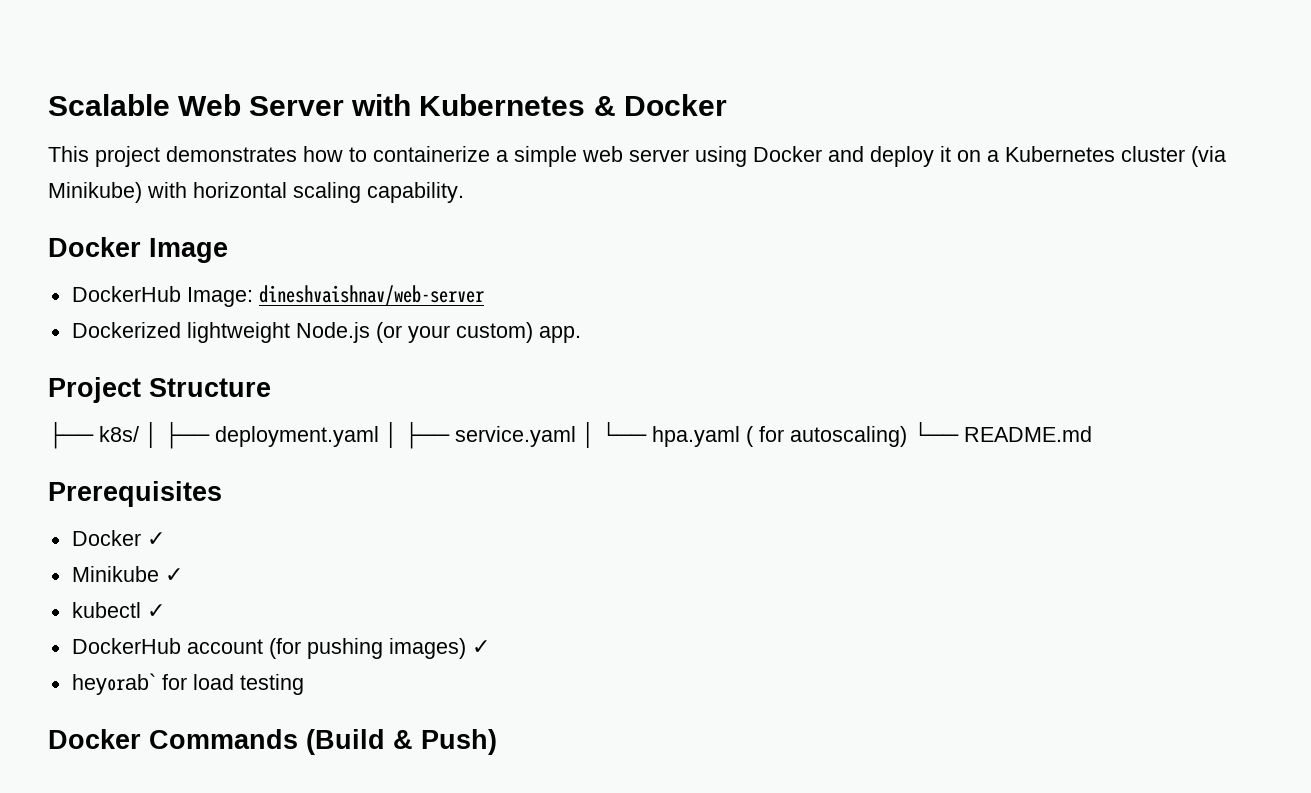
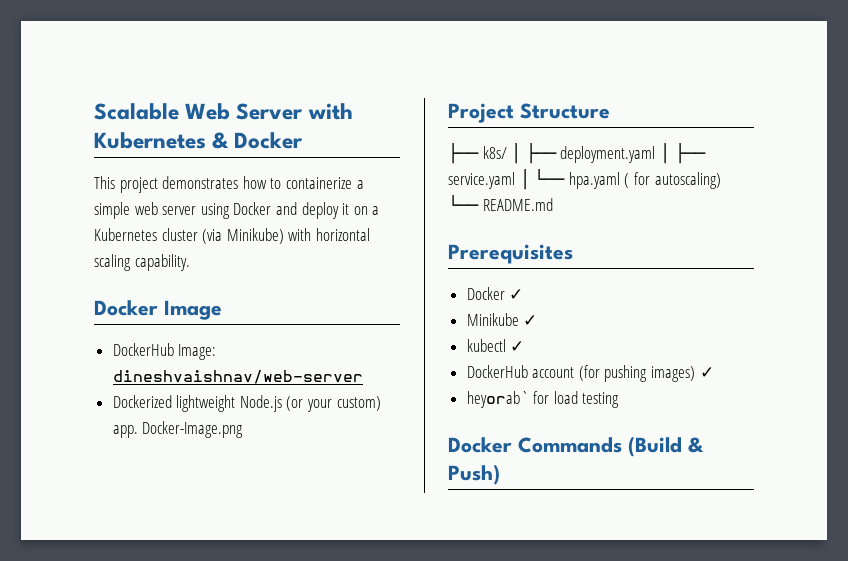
(581, 334) none -> [142,421,244,438] Docker-Image.png

